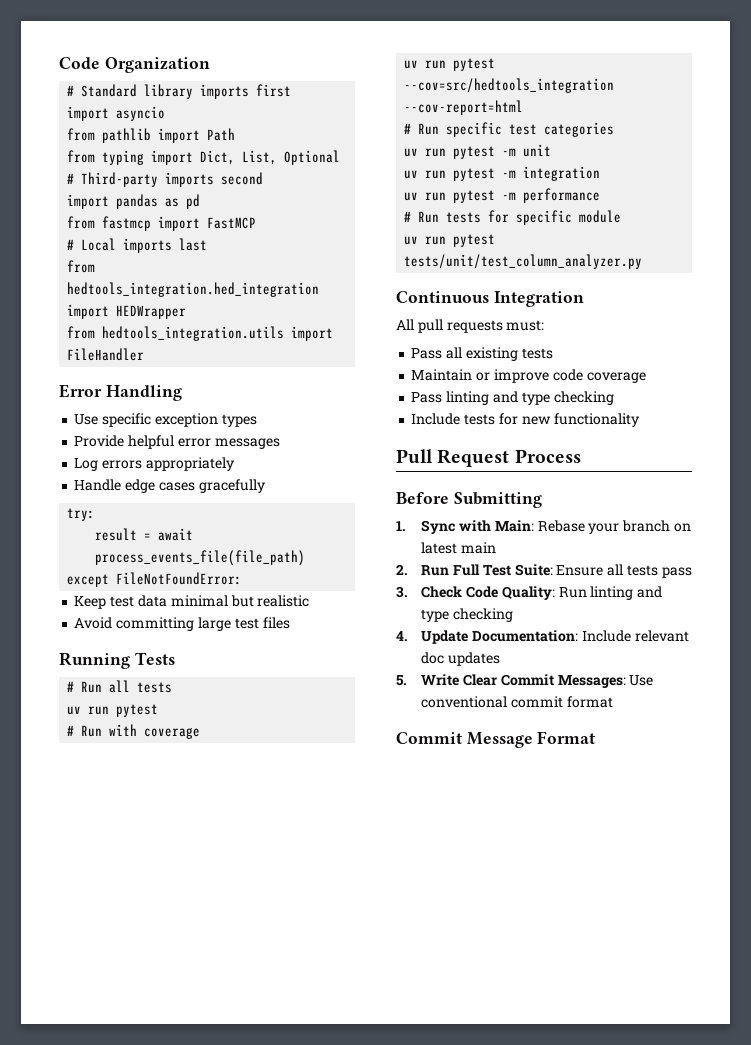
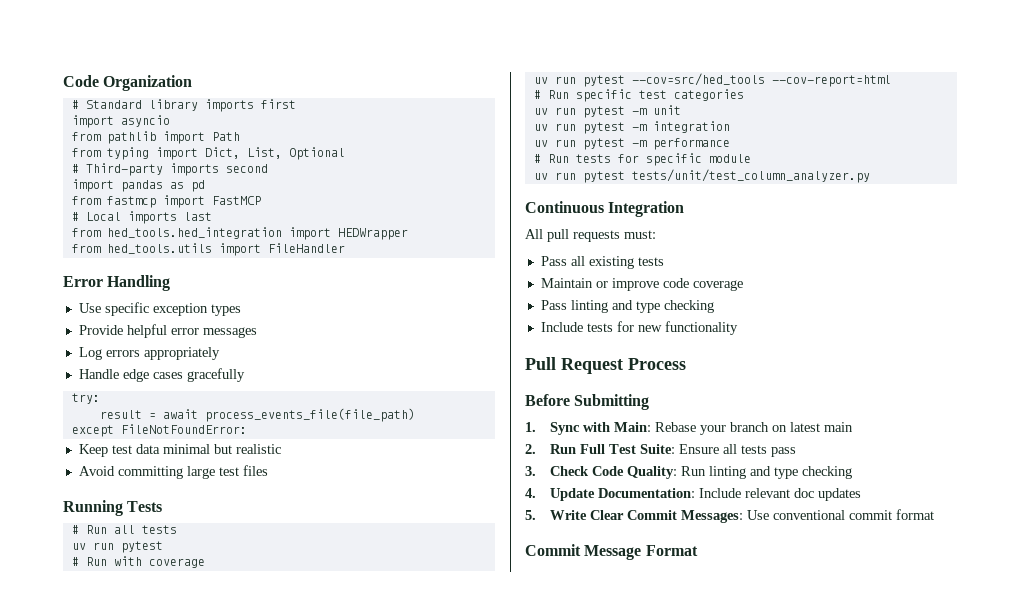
[67,282,320,297] hedtools_integration.hed_integration -> [106,227,282,239] hed_tools.hed_integration
[102,326,285,341] hedtools_integration.utils -> [106,243,212,254] hed_tools.utils
[404,78,615,93] --cov=src/hedtools_integration -> [631,73,765,86] --cov=src/hed_tools

